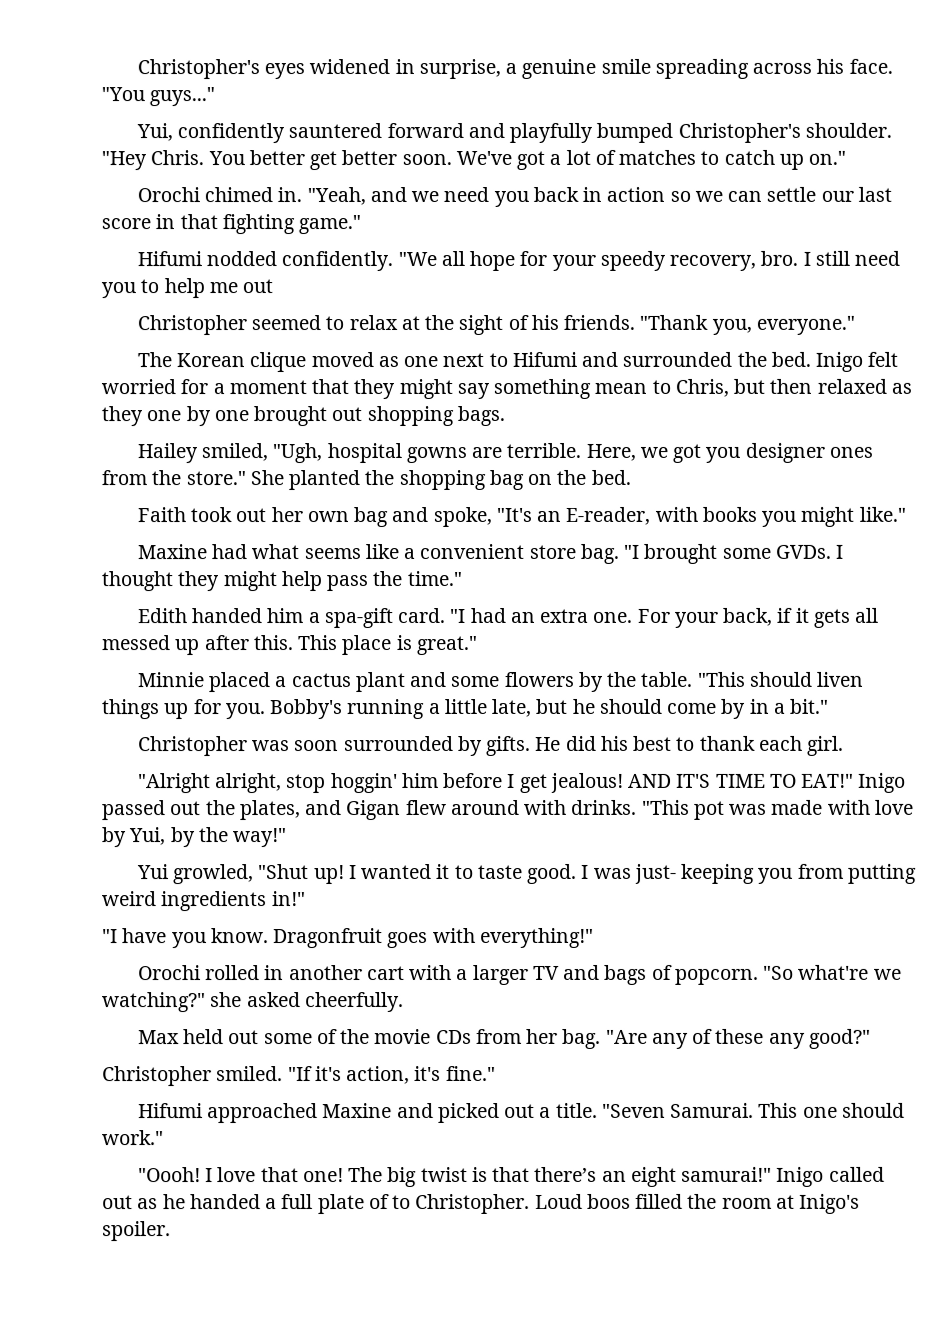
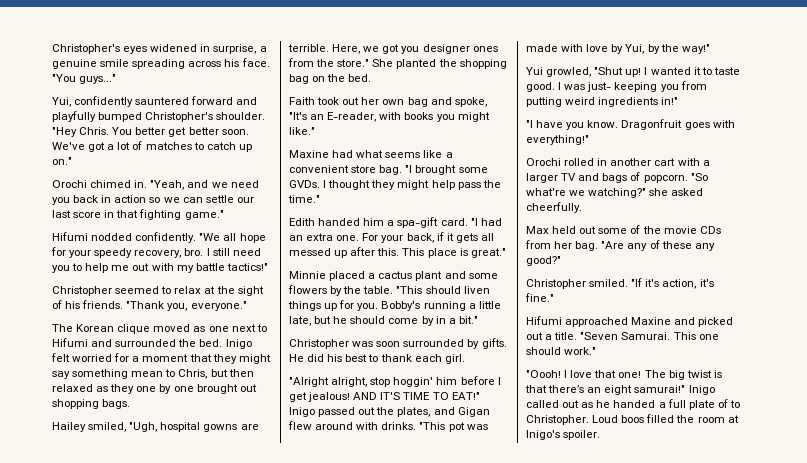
(274, 286) none -> [151,263,268,273] with my battle tactics!"

